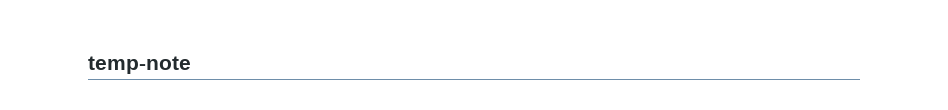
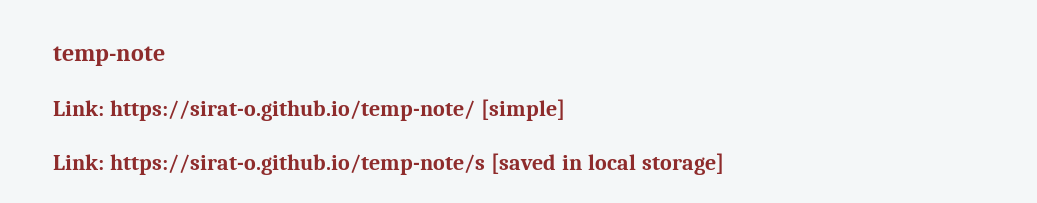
(191, 65) none -> [53,99,565,121] [53,153,724,175] // Link: https://sirat-o.github.io/temp-note/ [simple] // Link: https://sirat-o.github.io/temp-note/s [saved in local storage]

